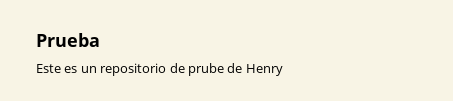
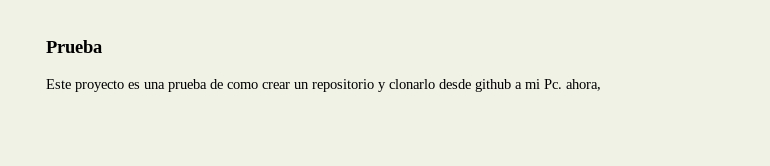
[64,63,283,76] es un repositorio de prube de Henry -> [75,79,601,92] proyecto es una prueba de como crear un repositorio y clonarlo desde github a mi Pc. ahora,

